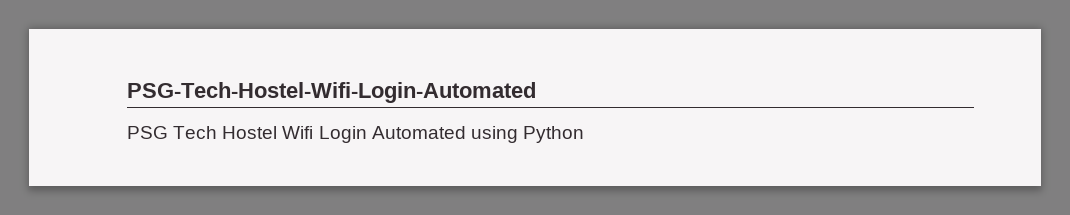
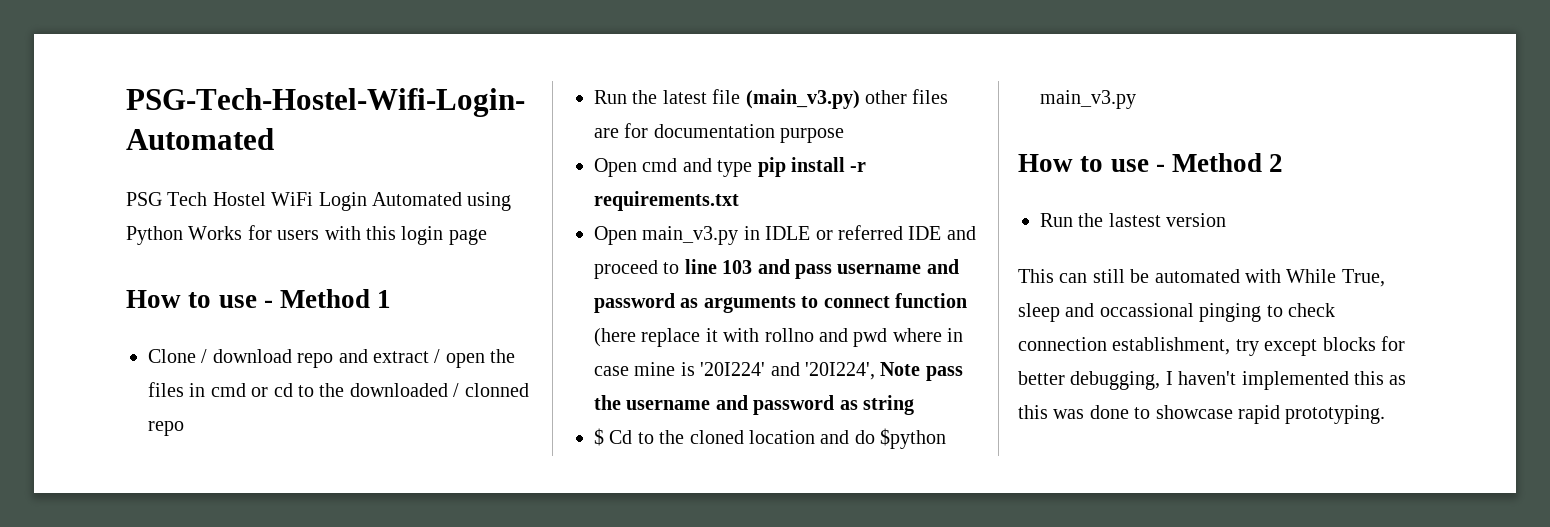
[282,126,314,139] Wifi -> [271,192,314,206] WiFi
(584, 134) none -> [188,225,487,245] [126,289,392,308] [148,349,516,368] [148,382,529,397] [148,421,184,436] [594,89,949,109] [594,123,845,143] [594,157,867,177] [594,191,739,211] [594,225,976,245] [594,259,959,279] [594,293,967,313] [594,328,964,347] [594,362,963,381] [594,395,914,415] [594,428,947,449] [1040,90,1136,109] [1018,153,1284,172] [1040,213,1227,227] [1018,269,1385,287] [1018,303,1335,322] [1018,336,1405,356] [1018,371,1407,390] [1018,405,1386,424] Works for users with this login page // How to use - Method 1 // Clone / download repo and extract / open the files in cmd or cd to the downloaded / clonned repo // Run the latest file (main_v3.py) other files are for documentation purpose // Open cmd and type pip install -r requirements.txt // Open main_v3.py in IDLE or referred IDE and proceed to line 103 and pass username and password as arguments to connect function (here replace it with rollno and pwd where in case mine is '20I224' and '20I224', Note pass the username and password as string // $ Cd to the cloned location and do $python main_v3.py // How to use - Method 2 // Run the lastest version // This can still be automated with While True, sleep and occassional pinging to check connection establishment, try except blocks for better debugging, I haven't implemented this as this was done to showcase rapid prototyping.

